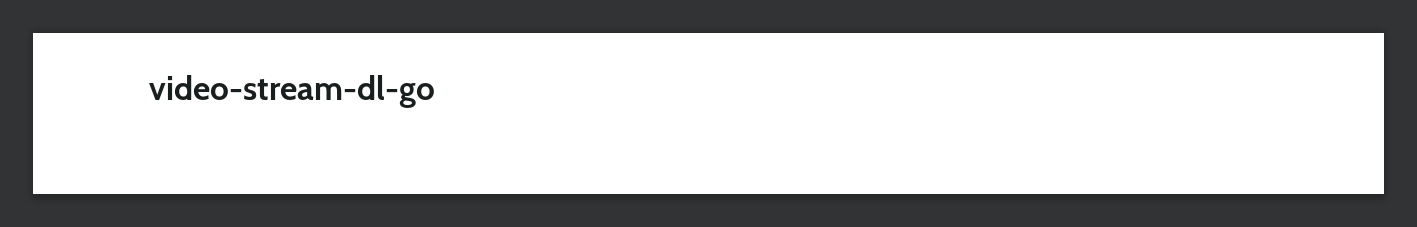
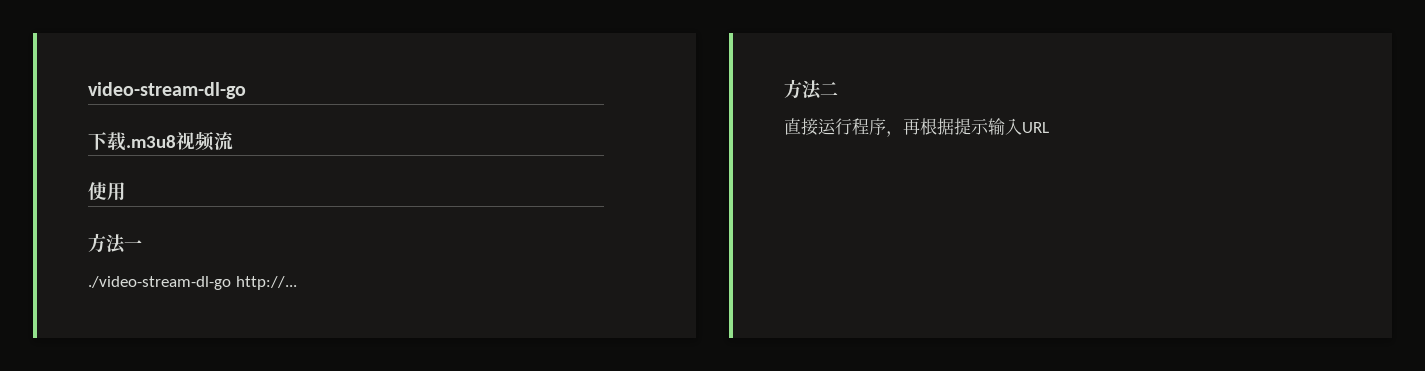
(435, 91) none -> [88,131,233,151] [88,182,126,201] [88,233,142,254] [88,276,297,290] [784,79,838,100] [784,118,1049,137] // 下载.m3u8视频流 // 使用 // 方法一 // ./video-stream-dl-go http://... // 方法二 // 直接运行程序，再根据提示输入URL

